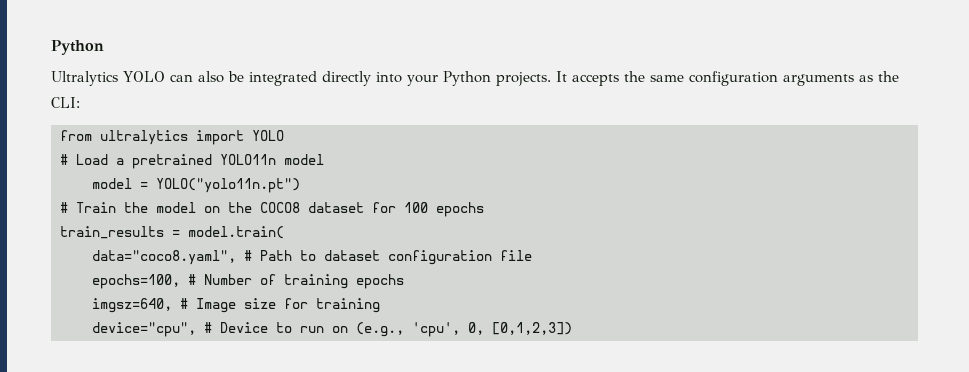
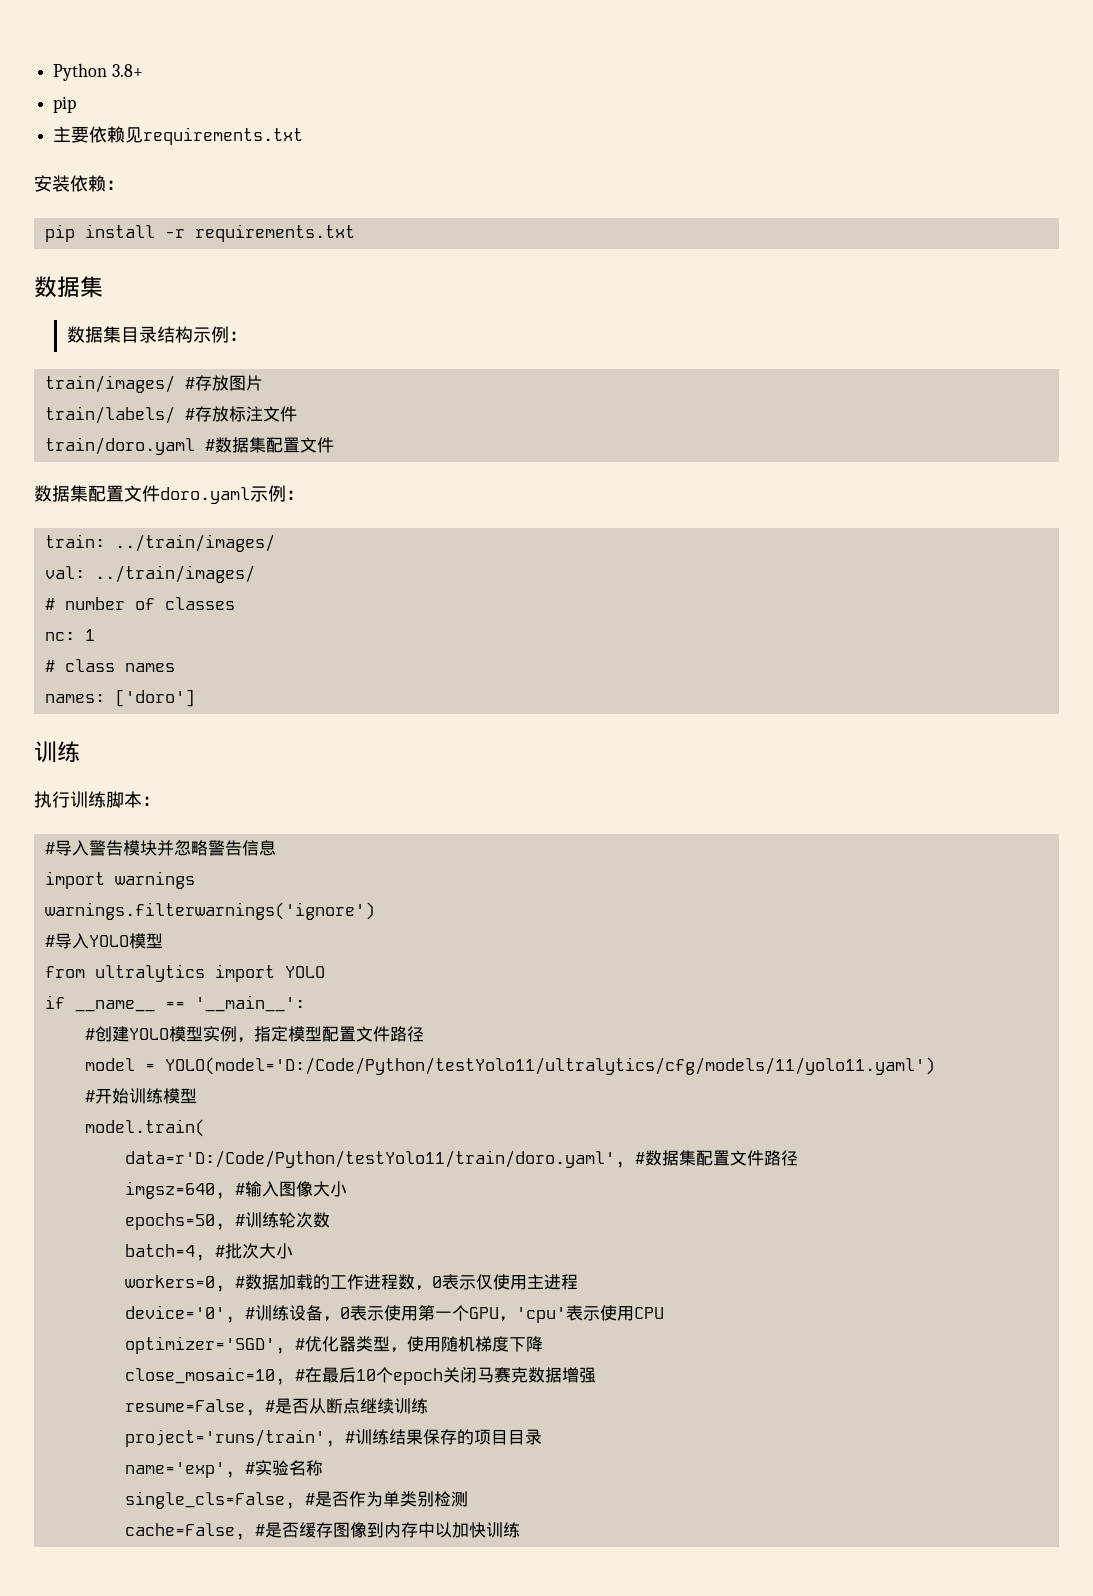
[51,40,104,55] [51,71,899,86] [51,97,80,108] [60,130,284,145] [60,154,324,169] Python // Ultralytics YOLO can also be integrated directly into your Python projects. It accepts the same configuration arguments as the CLI: // from ultralytics import YOLO // # Load a pretrained YOLO11n model -> [53,63,143,81] [53,96,77,113] [53,126,304,145] [34,175,124,192] [44,224,355,242] [34,276,103,298] [66,326,247,343] [44,375,263,393] [44,406,297,424] [44,437,334,455] [34,485,304,504] [44,534,275,552] [44,565,255,583] [44,597,235,610] [44,629,95,641] [44,659,175,672] [44,689,195,707] [34,741,80,763] [34,791,160,808] [44,839,276,856] [44,871,195,889] [44,902,375,920] [44,933,163,949] [44,964,325,982] [44,995,305,1012] [84,1026,424,1043] Python 3.8+ // pip // 主要依赖见requirements.txt // 安装依赖： // pip install -r requirements.txt // 数据集 // 数据集目录结构示例： // train/images/ #存放图片 // train/labels/ #存放标注文件 // train/doro.yaml #数据集配置文件 // 数据集配置文件doro.yaml示例： // train: ../train/images/ // val: ../train/images/ // # number of classes // nc: 1 // # class names // names: ['doro'] // 训练 // 执行训练脚本： // #导入警告模块并忽略警告信息 // import warnings // warnings.filterwarnings('ignore') // #导入YOLO模型 // from ultralytics import YOLO // if __name__ == '__main__': // #创建YOLO模型实例，指定模型配置文件路径
[156,178,300,193] [60,202,484,217] [60,226,284,239] [92,250,532,265] [92,274,404,289] [92,298,380,313] [92,322,572,337] YOLO("yolo11n.pt") // # Train the model on the COCO8 dataset for 100 epochs // train_results = model.train( // data="coco8.yaml", # Path to dataset configuration file // epochs=100, # Number of training epochs // imgsz=640, # Image size for training // device="cpu", # Device to run on (e.g., 'cpu', 0, [0,1,2,3]) -> [164,1057,935,1075] [84,1088,197,1104] [84,1119,205,1137] [124,1150,798,1168] [124,1181,347,1199] [124,1212,330,1230] [124,1243,293,1261] [124,1274,578,1292] [124,1305,664,1323] [124,1336,543,1354] [124,1367,596,1385] [124,1398,428,1416] [124,1429,542,1447] [124,1460,323,1478] [124,1491,468,1509] [124,1522,520,1540] YOLO(model='D:/Code/Python/testYolo11/ultralytics/cfg/models/11/yolo11.yaml') // #开始训练模型 // model.train( // data=r'D:/Code/Python/testYolo11/train/doro.yaml', #数据集配置文件路径 // imgsz=640, #输入图像大小 // epochs=50, #训练轮次数 // batch=4, #批次大小 // workers=0, #数据加载的工作进程数，0表示仅使用主进程 // device='0', #训练设备，0表示使用第一个GPU，'cpu'表示使用CPU // optimizer='SGD', #优化器类型，使用随机梯度下降 // close_mosaic=10, #在最后10个epoch关闭马赛克数据增强 // resume=False, #是否从断点继续训练 // project='runs/train', #训练结果保存的项目目录 // name='exp', #实验名称 // single_cls=False, #是否作为单类别检测 // cache=False, #是否缓存图像到内存中以加快训练

